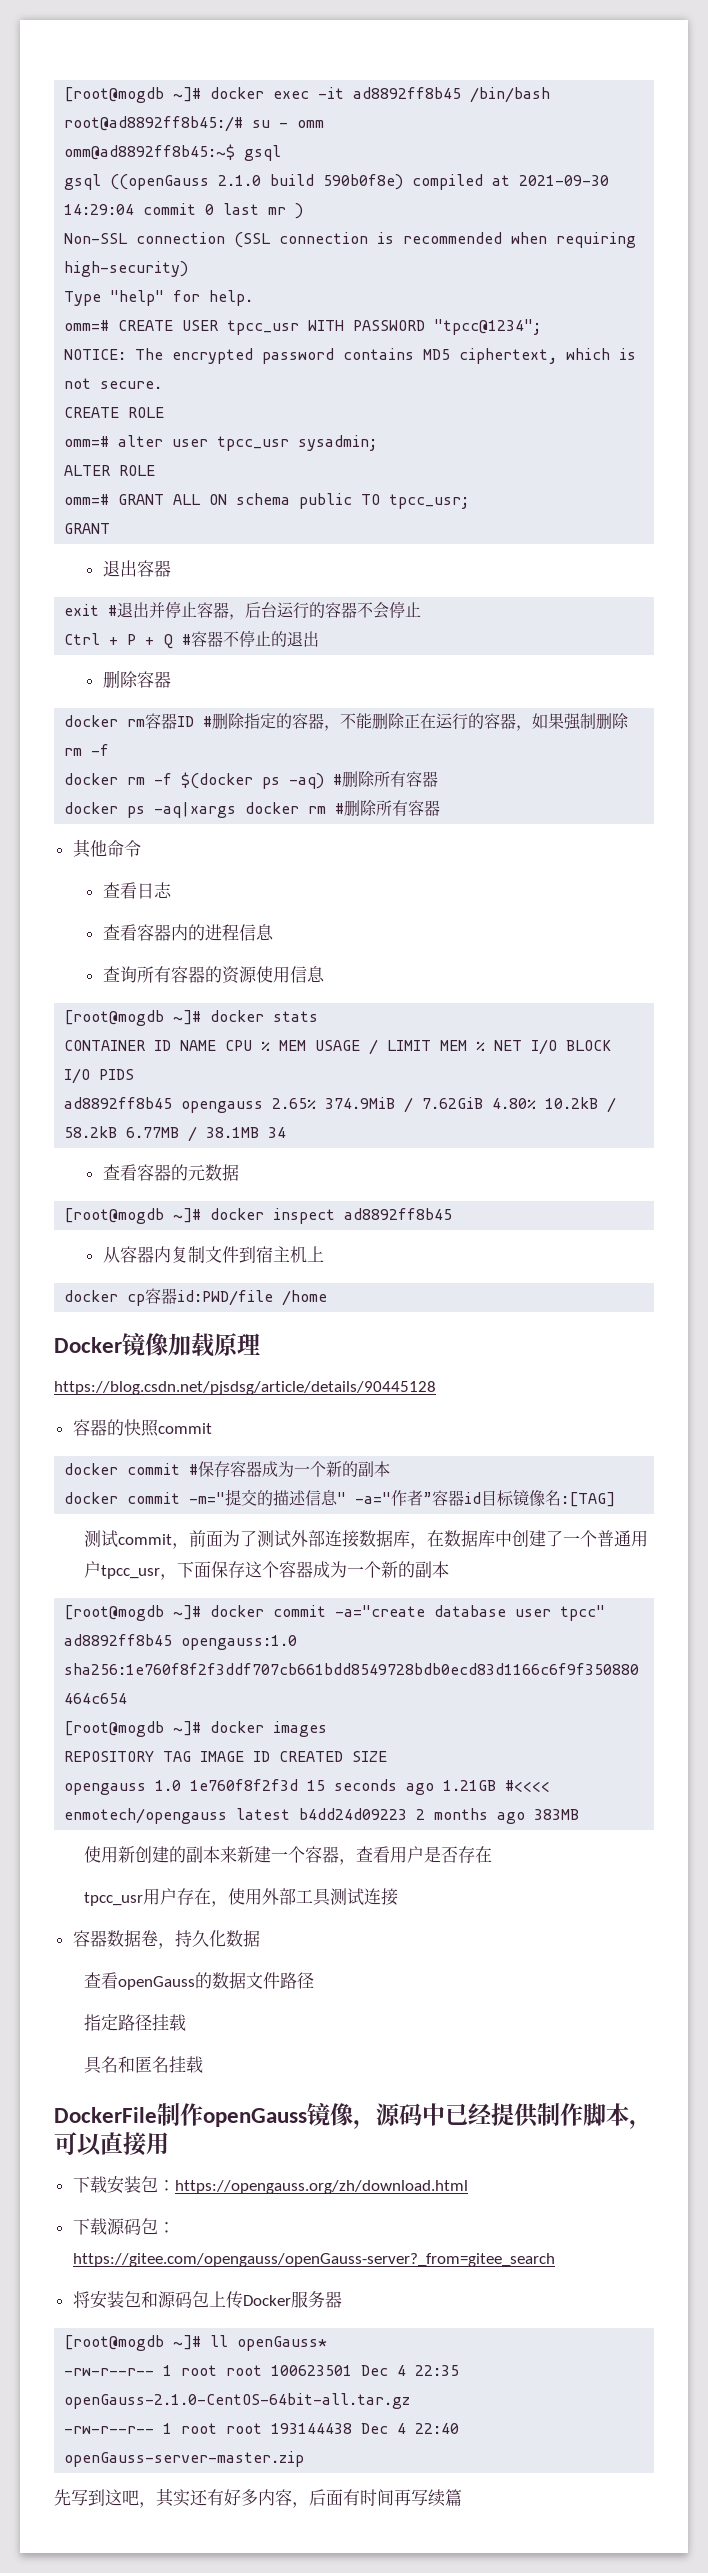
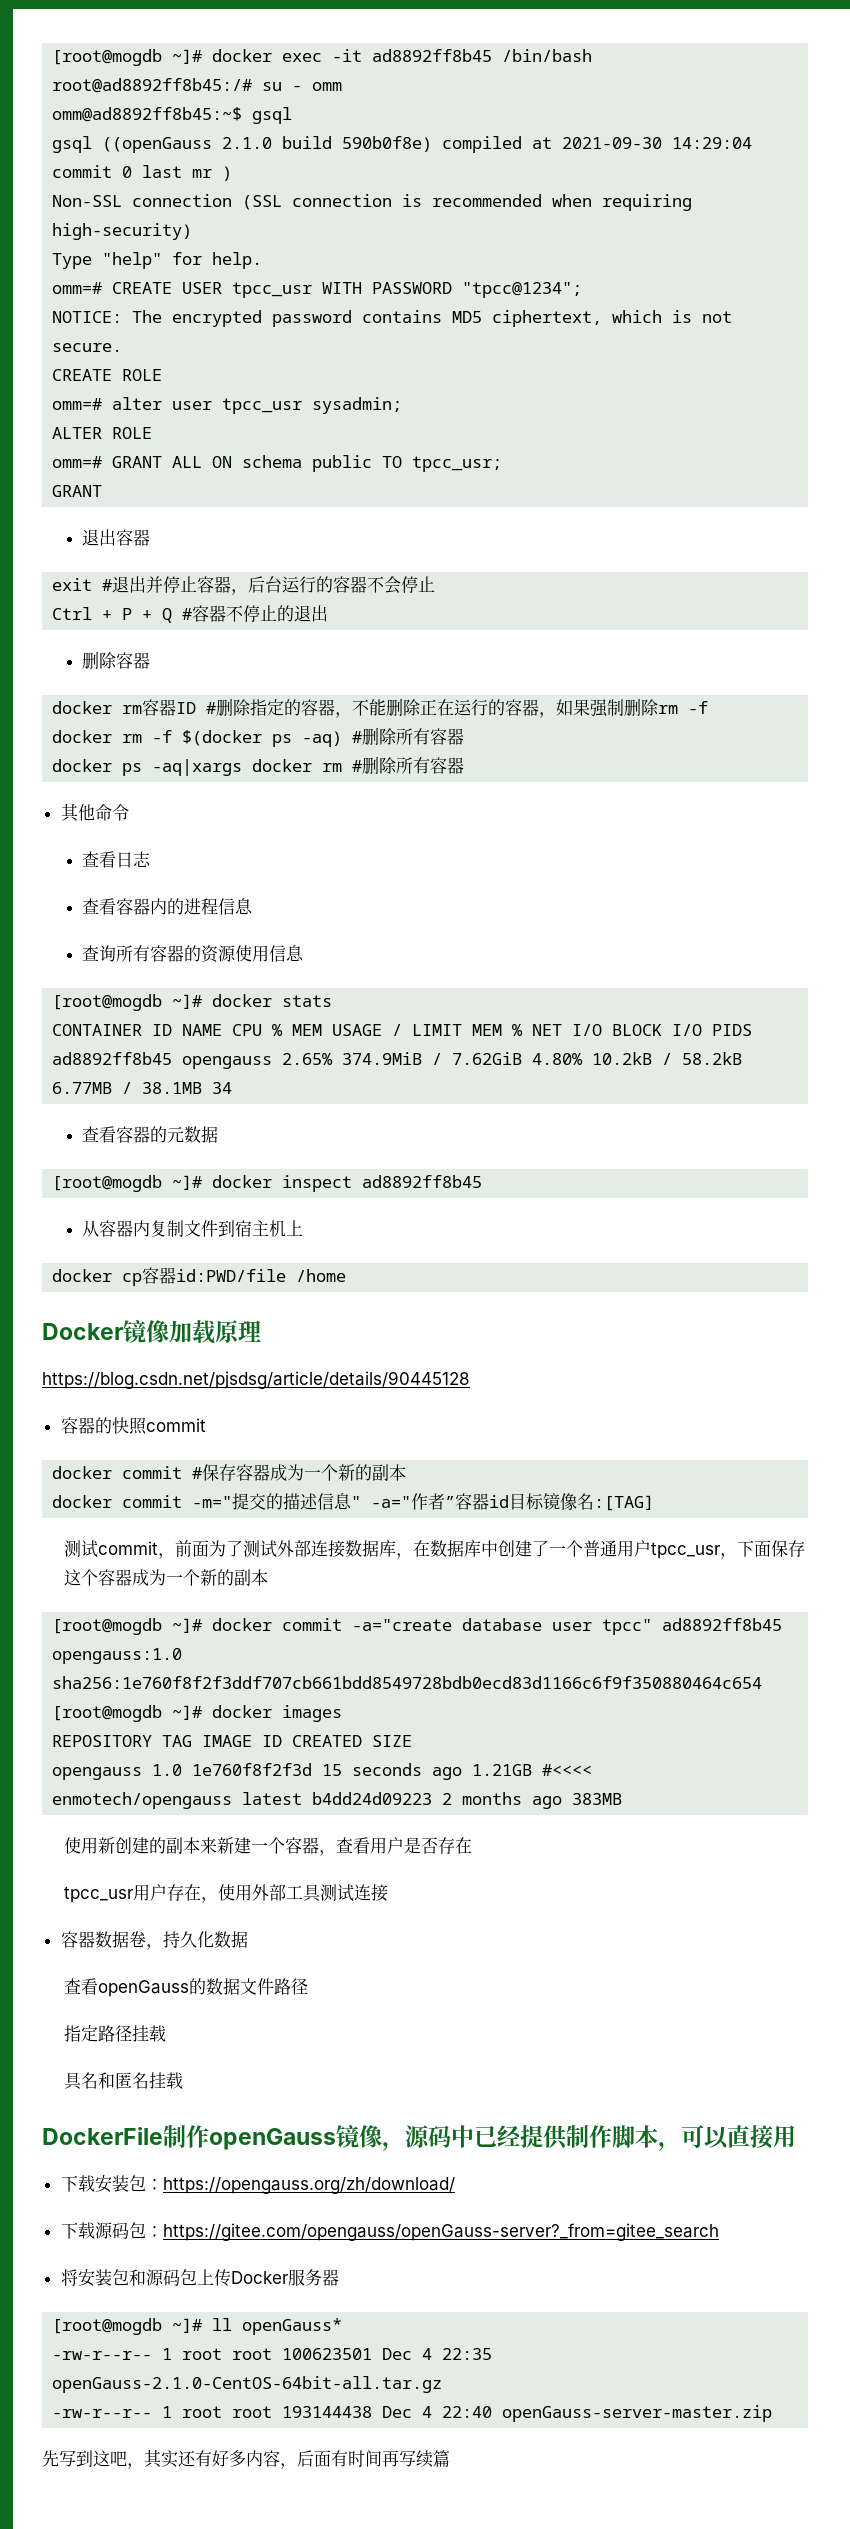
[174,2180,468,2194] https://opengauss.org/zh/download.html -> [162,2177,455,2194] https://opengauss.org/zh/download/

